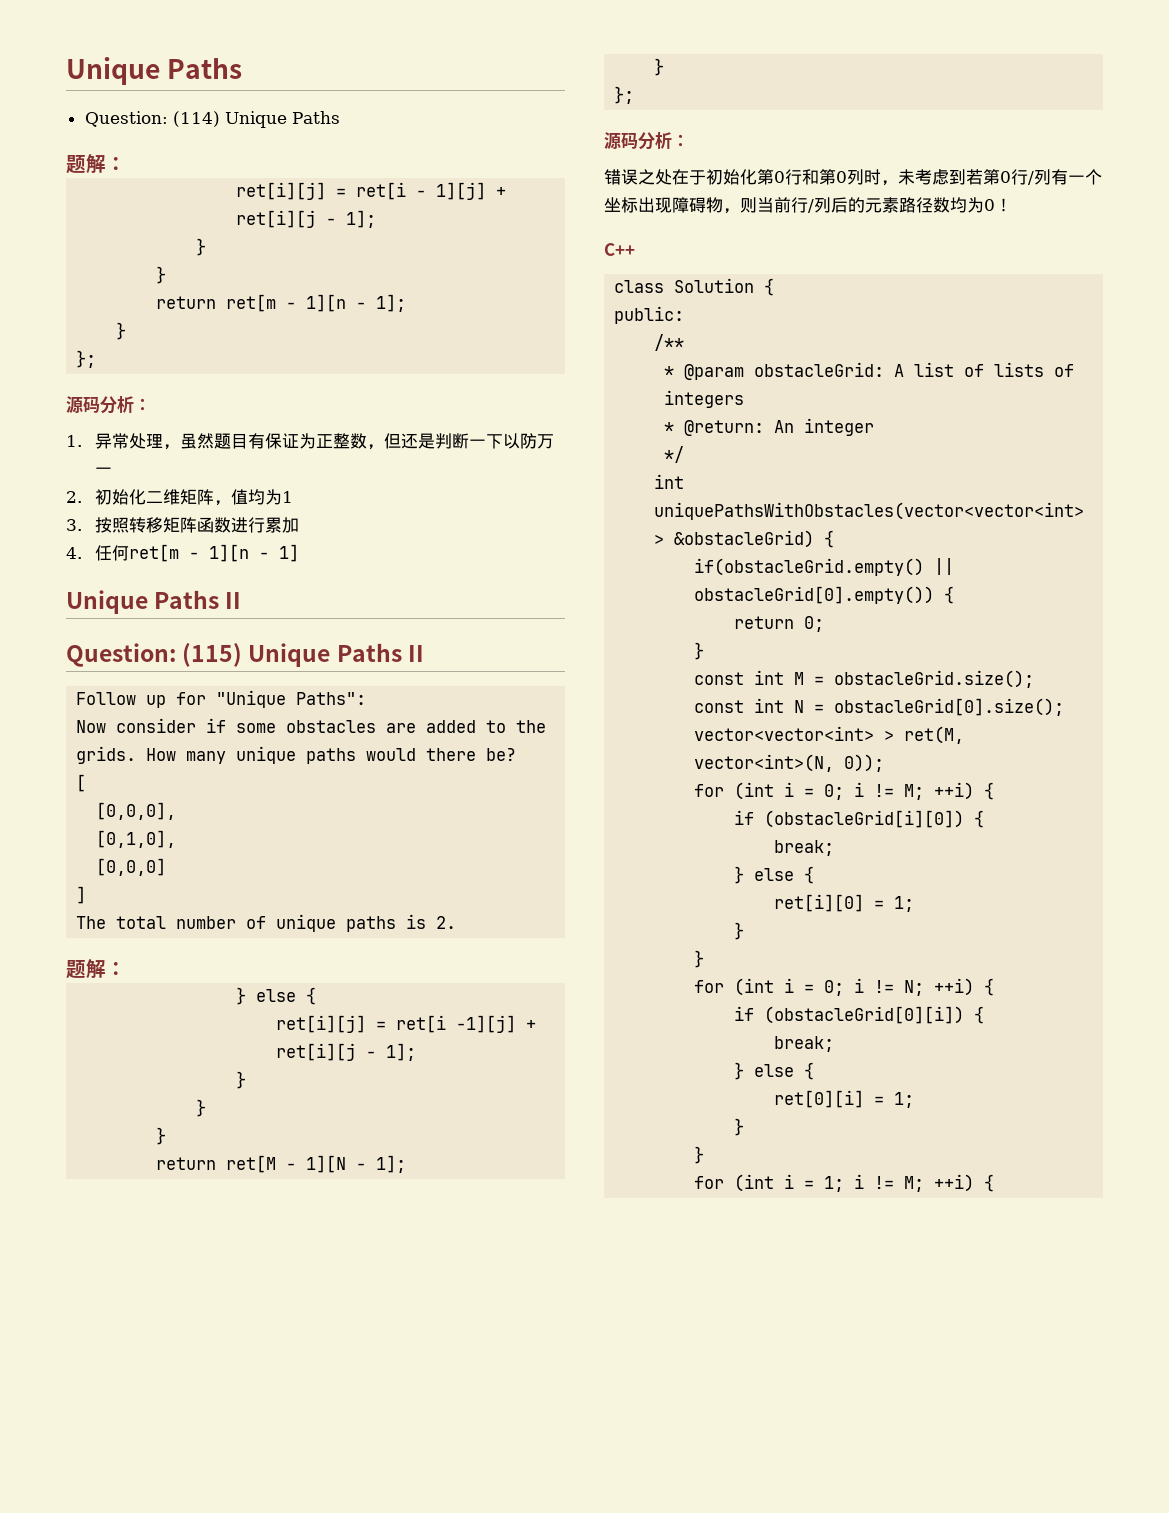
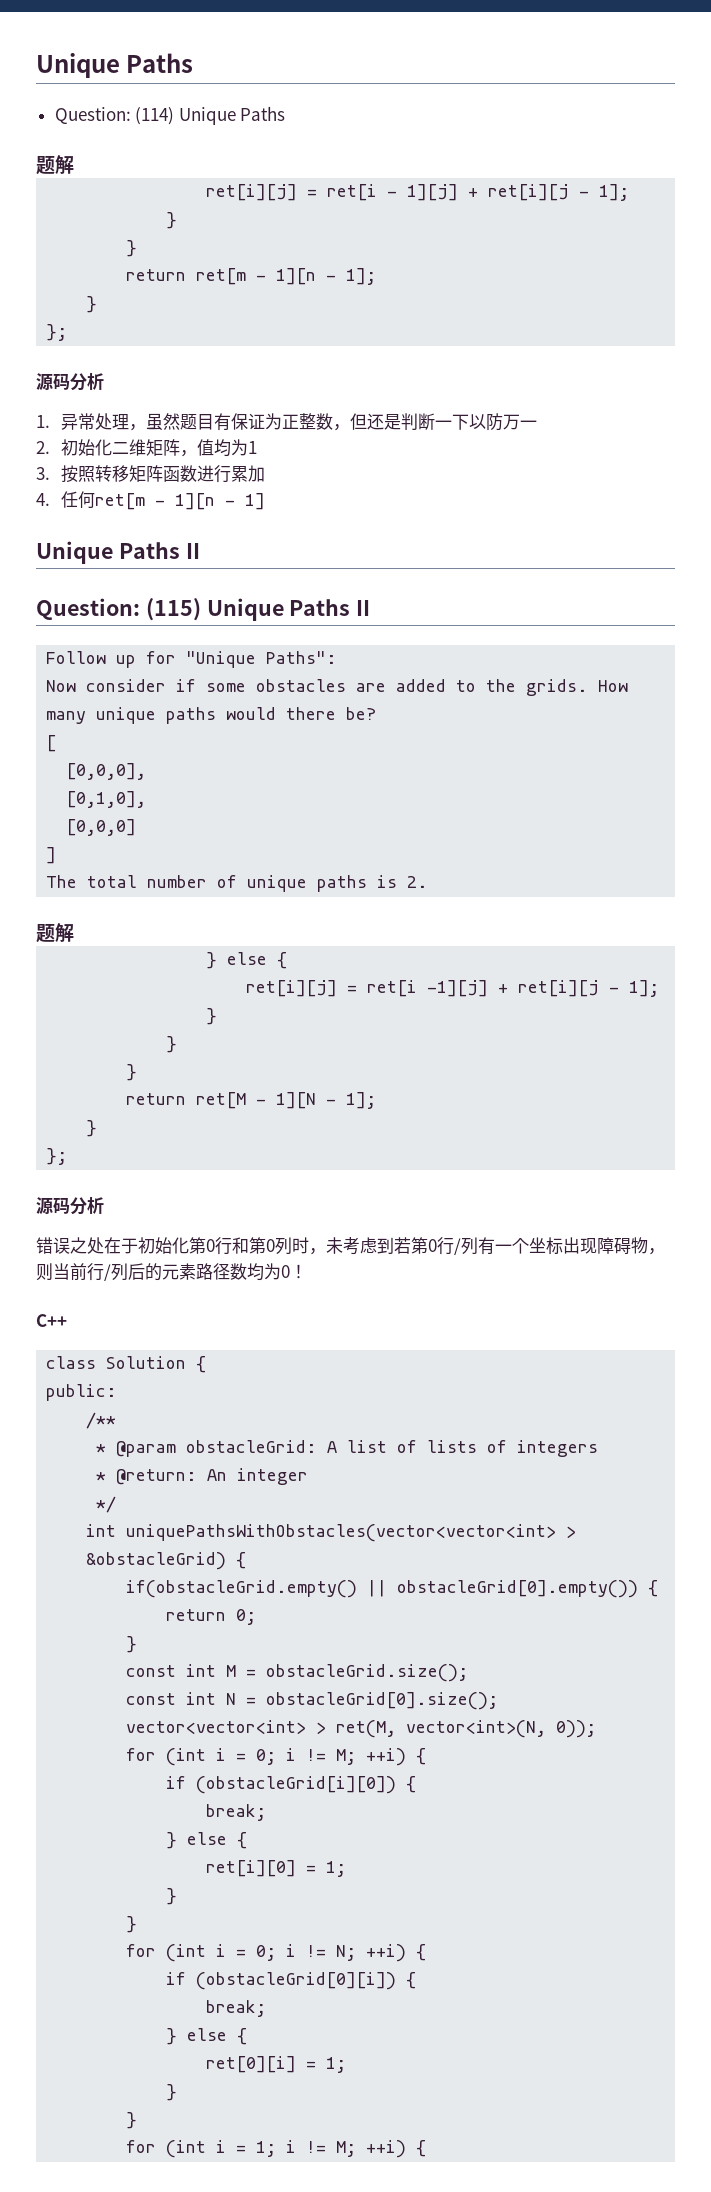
[106,157,126,171] ： -> (74, 164) none
[134,398,151,411] ： -> (104, 381) none
[106,962,126,976] ： -> (74, 932) none
[672,134,689,147] ： -> (104, 1205) none

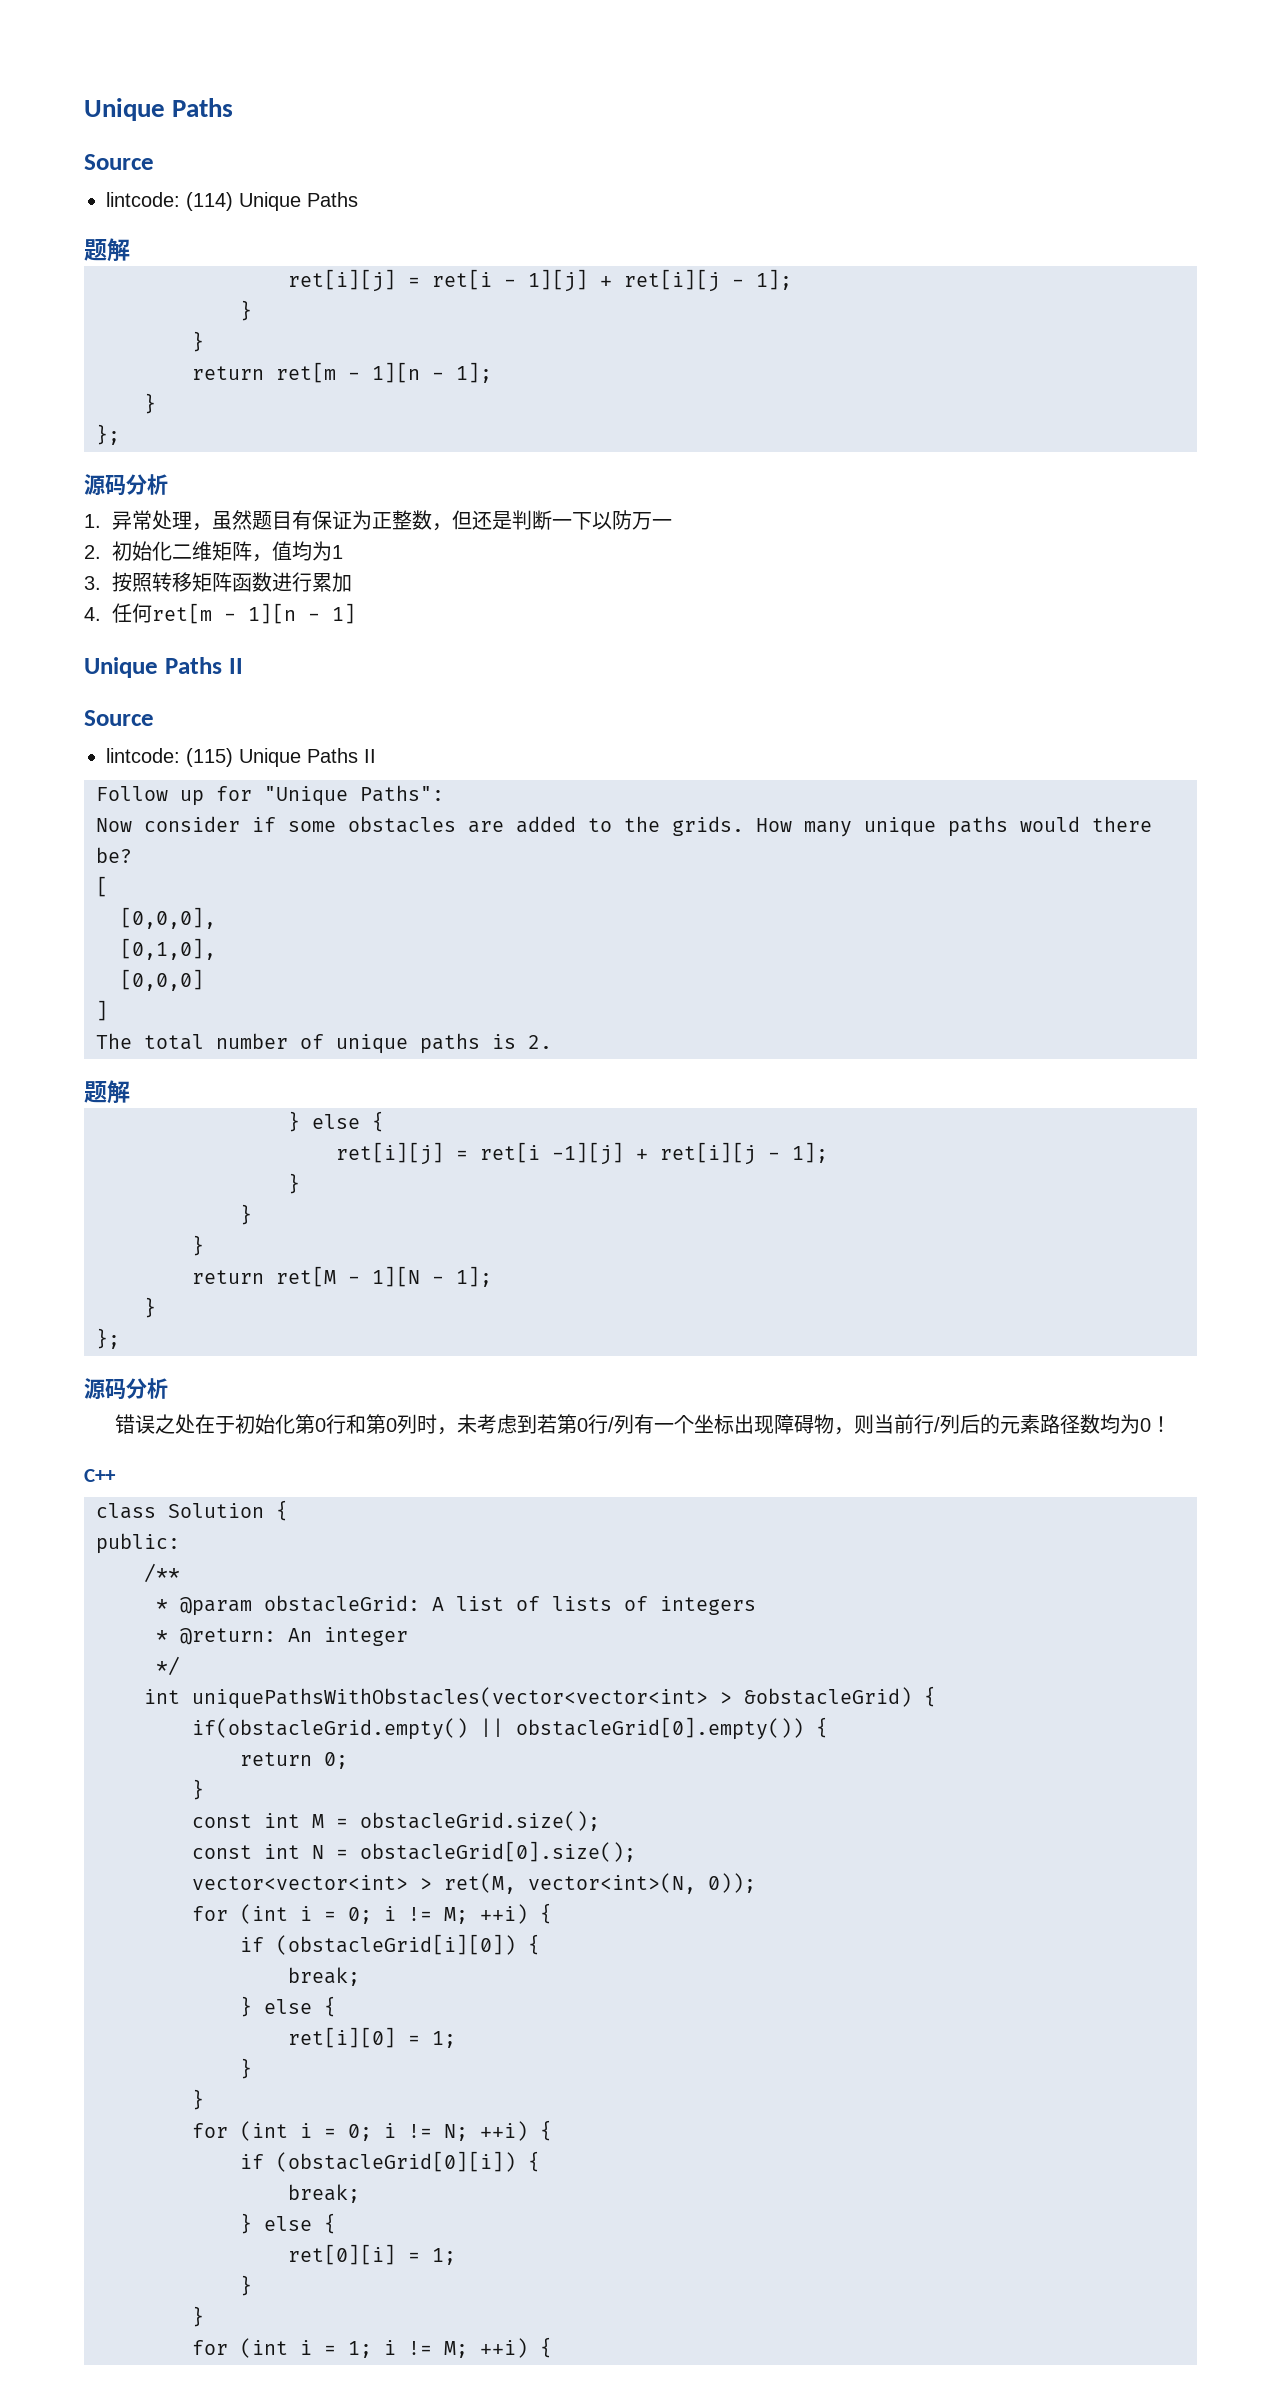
[36,53,194,78] [54,107,131,124] Unique Paths // Question: -> [84,98,234,121] [84,154,154,170] [106,192,180,207] Unique Paths // Source // lintcode:
[36,598,140,620] Question: -> [84,710,154,726] [106,748,180,763] Source // lintcode:

